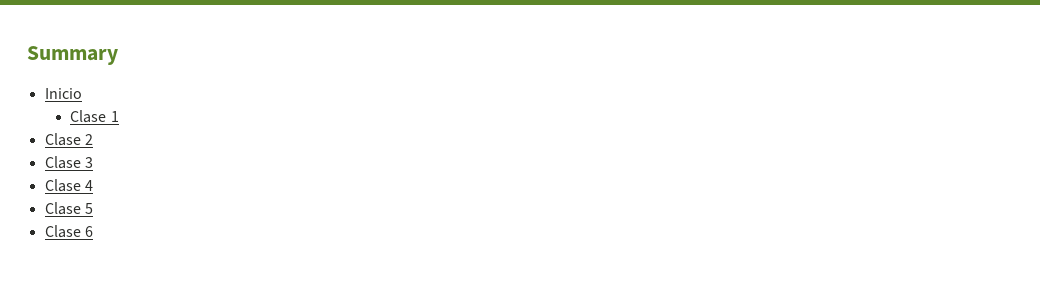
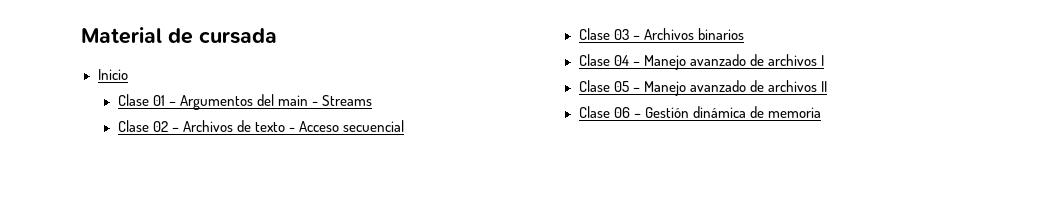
[27,46,118,65] Summary -> [81,27,277,44] Material de cursada
[110,111,119,122] [44,133,93,146] [44,156,93,169] [44,179,93,192] [44,202,93,215] [44,225,93,238] 1 // Clase 2 // Clase 3 // Clase 4 // Clase 5 // Clase 6 -> [152,94,373,110] [117,120,405,132] [578,28,745,40] [578,54,825,70] [578,80,828,96] [578,106,822,118] 01 – Argumentos del main - Streams // Clase 02 – Archivos de texto - Acceso secuencial // Clase 03 – Archivos binarios // Clase 04 – Manejo avanzado de archivos I // Clase 05 – Manejo avanzado de archivos II // Clase 06 – Gestión dinámica de memoria

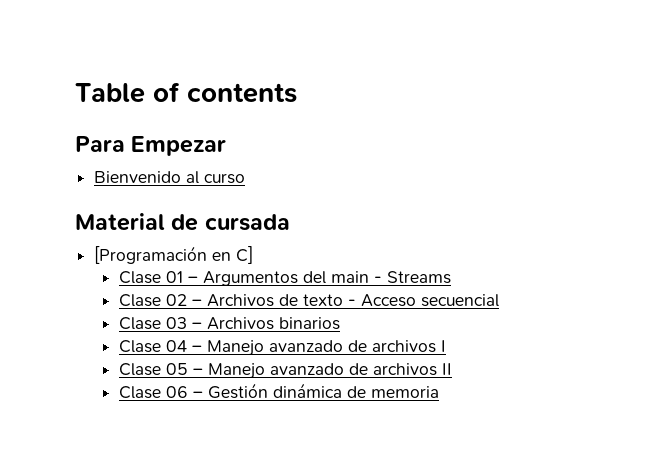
(81, 35) none -> [75,82,297,103] [75,136,227,156] [94,171,246,184] Table of contents // Para Empezar // Bienvenido al curso //
[97,69,128,80] Inicio -> [94,246,254,264] [Programación en C]

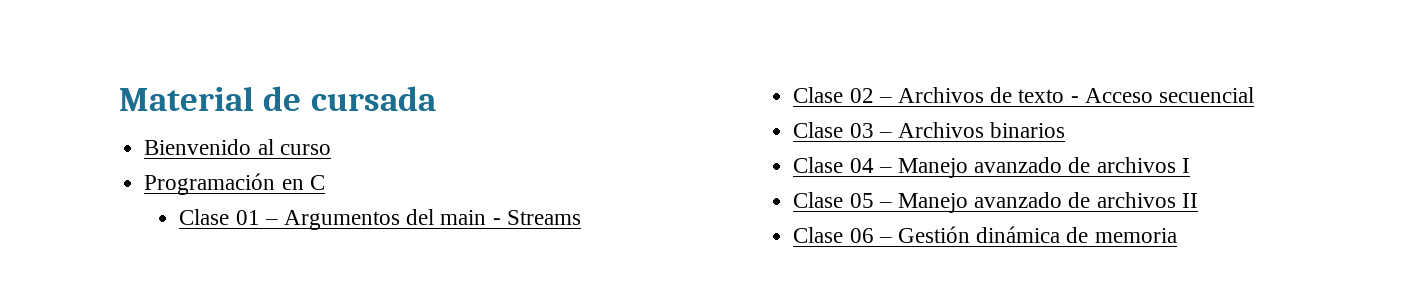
[75,82,297,103] [75,136,227,156] [94,171,246,184] [75,213,290,231] [94,246,254,264] Table of contents // Para Empezar // Bienvenido al curso // Material de cursada // [Programación en C] -> [119,86,436,111] [144,139,331,155] [144,173,325,195] Material de cursada // Bienvenido al curso // Programación en C

